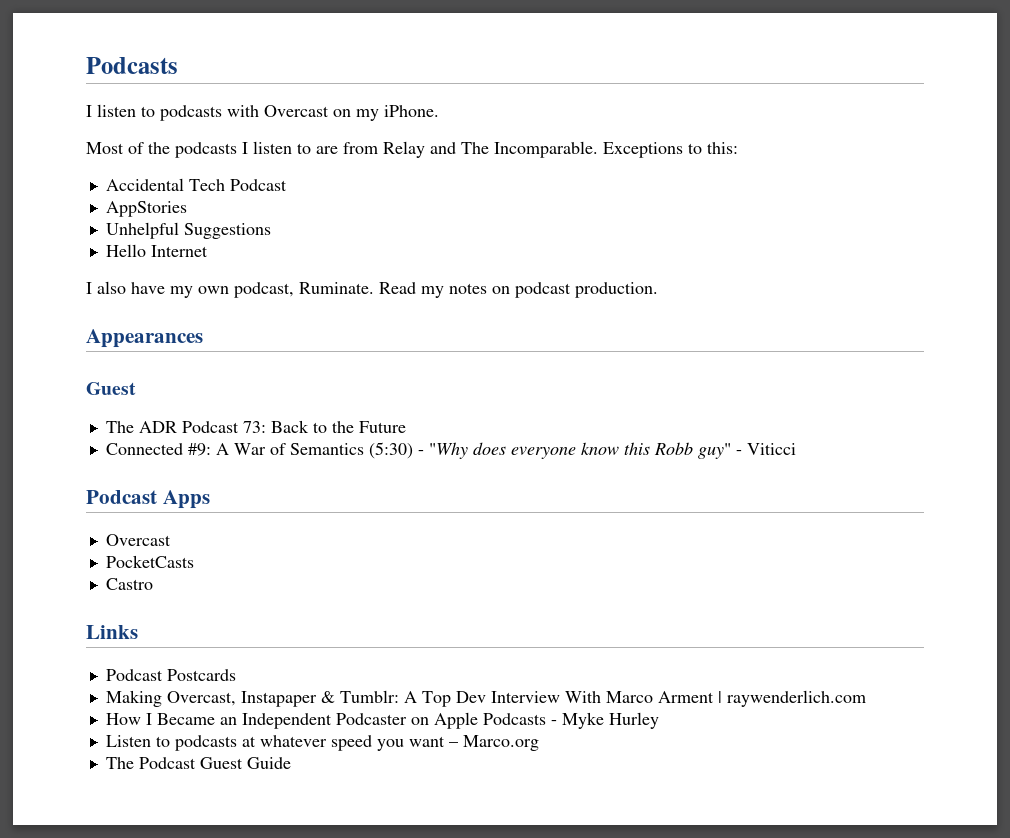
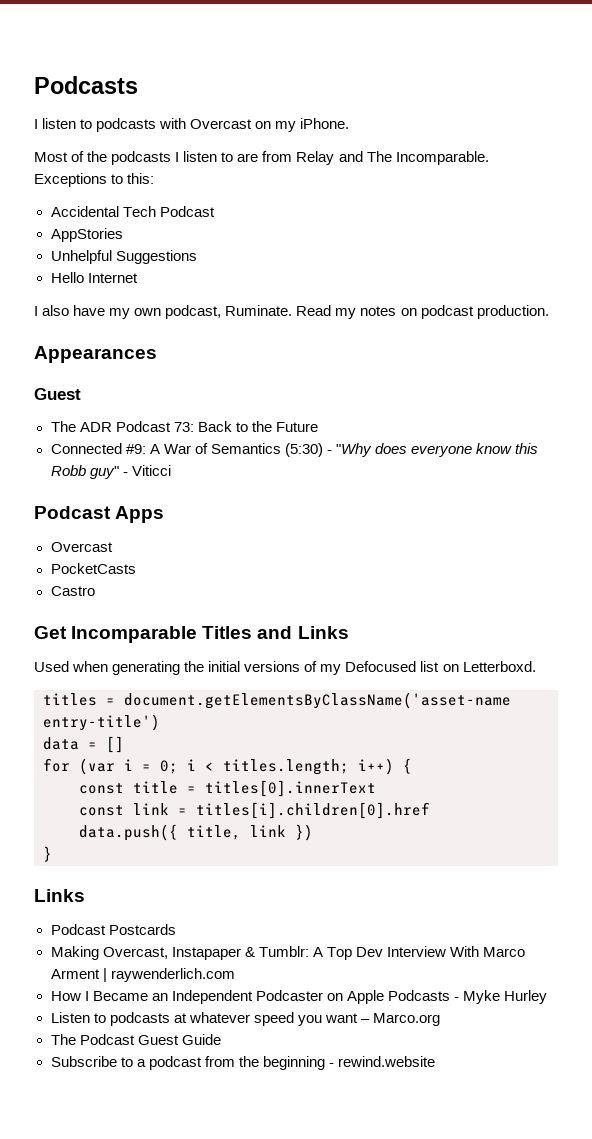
(153, 584) none -> [34,626,349,643] [34,661,536,675] [43,692,511,709] [43,714,160,731] [43,736,124,753] [43,758,412,775] [79,780,376,797] [79,802,430,819] [79,824,313,841] [43,846,52,862] // Get Incomparable Titles and Links // Used when generating the initial versions of my Defocused list on Letterboxd. // titles = document.getElementsByClassName('asset-name entry-title') // data = [] // for (var i = 0; i < titles.length; i++) { // const title = titles[0].innerText // const link = titles[i].children[0].href // data.push({ title, link }) // }
(291, 763) none -> [50,1056,435,1070] // Subscribe to a podcast from the beginning - rewind.website

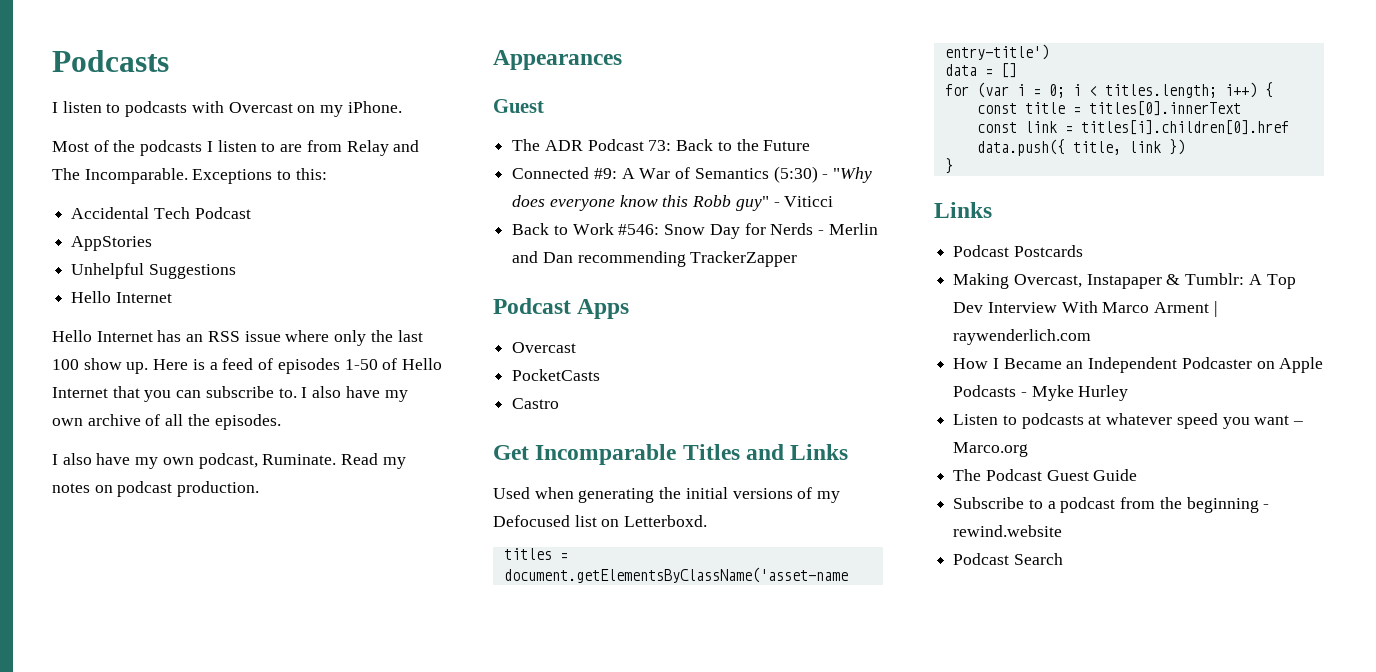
(138, 278) none -> [52,330,423,346] [52,358,442,374] [52,386,408,402] [52,414,281,430] // Hello Internet has an RSS issue where only the last 100 show up. Here is a feed of episodes 1-50 of Hello Internet that you can subscribe to. I also have my own archive of all the episodes.
(171, 470) none -> [512,223,878,239] [512,251,798,267] // Back to Work #546: Snow Day for Nerds - Merlin and Dan recommending TrackerZapper
(435, 1061) none -> [953,553,1063,565] // Podcast Search

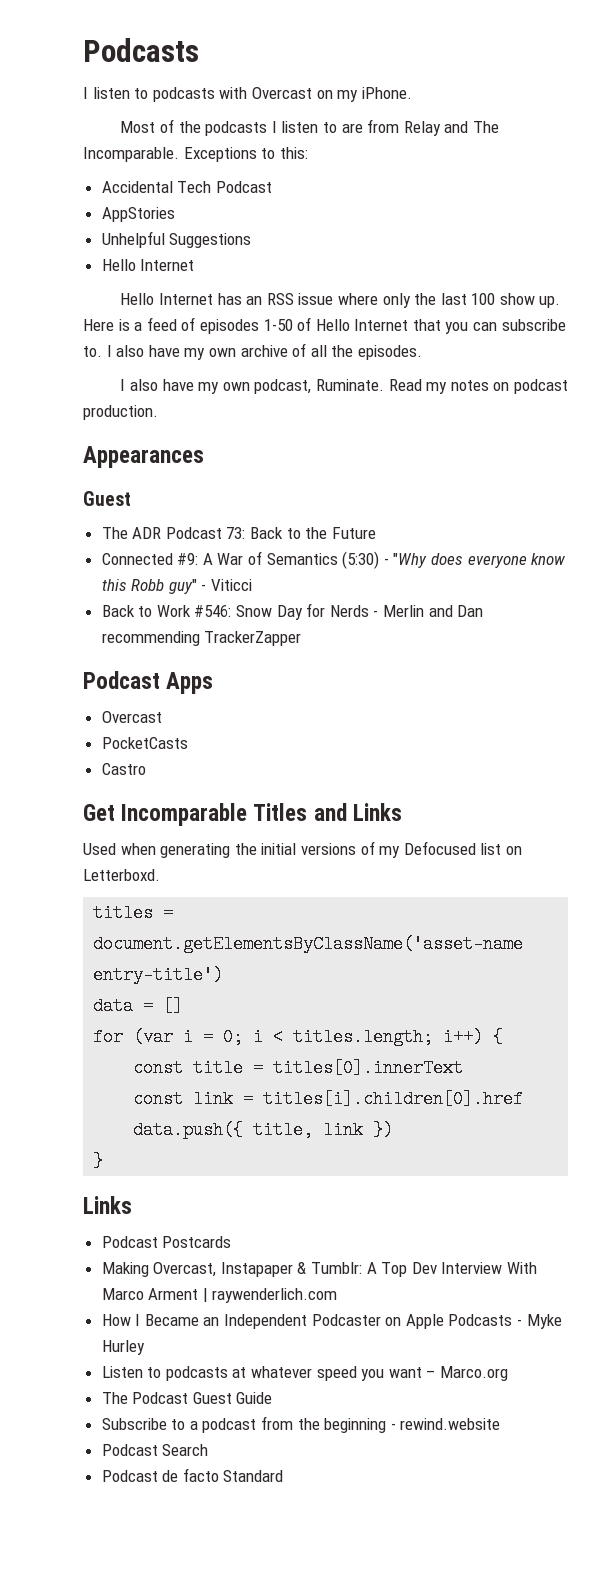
(1063, 559) none -> [101,1468,284,1482] // Podcast de facto Standard

